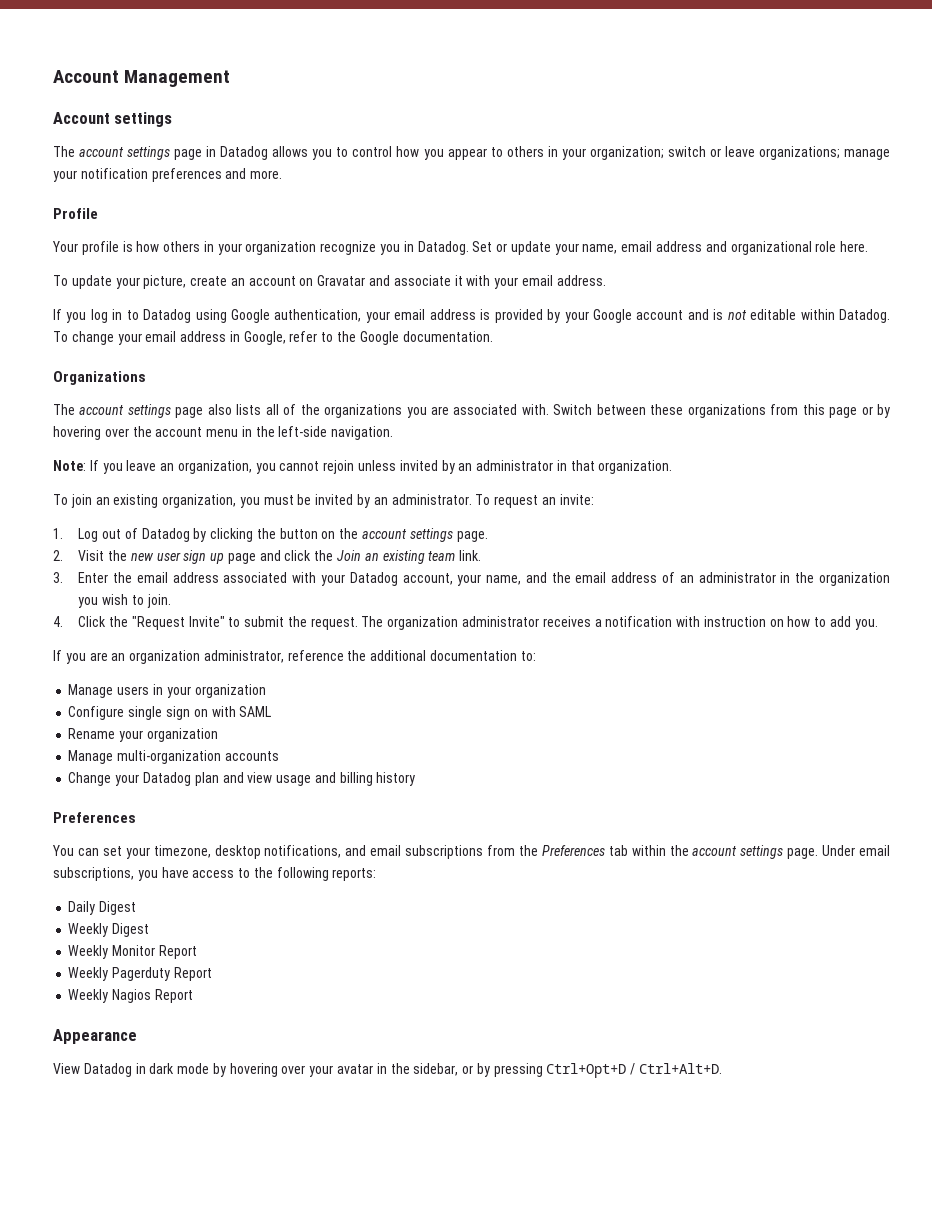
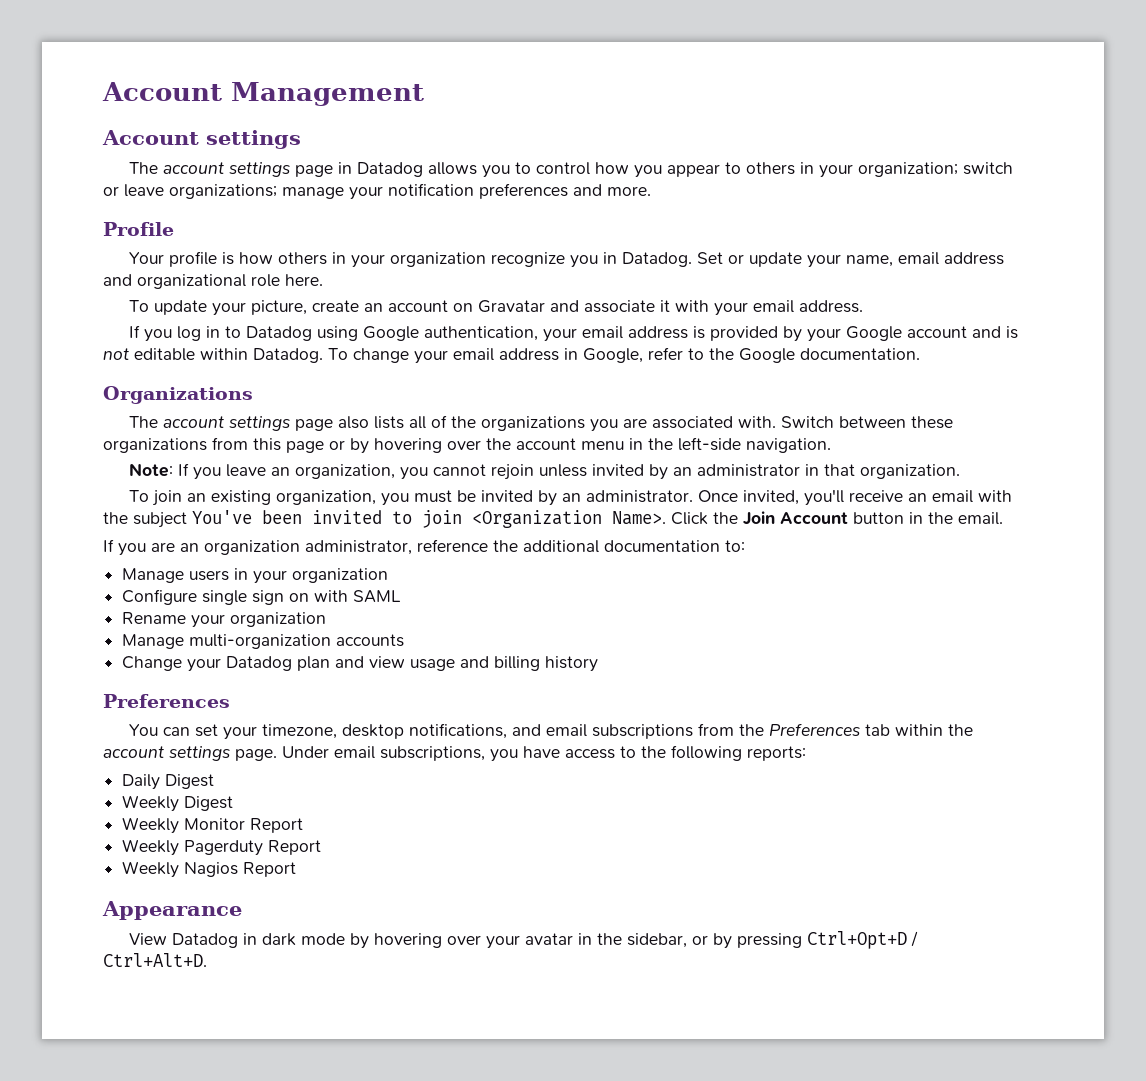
[475,494,594,508] [53,528,488,542] [53,550,482,564] [53,572,890,586] [78,594,171,608] [53,616,878,630] To request an invite: // 1. Log out of Datadog by clicking the button on the account settings page. // 2. Visit the new user sign up page and click the Join an existing team link. // 3. Enter the email address associated with your Datadog account, your name, and the email address of an administrator in the organization you wish to join. // 4. Click the "Request Invite" to submit the request. The organization administrator receives a notification with instruction on how to add you. -> [697,489,1012,506] [103,510,1003,528] Once invited, you'll receive an email with the subject You've been invited to join <Organization Name>. Click the Join Account button in the email.

